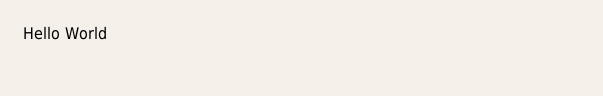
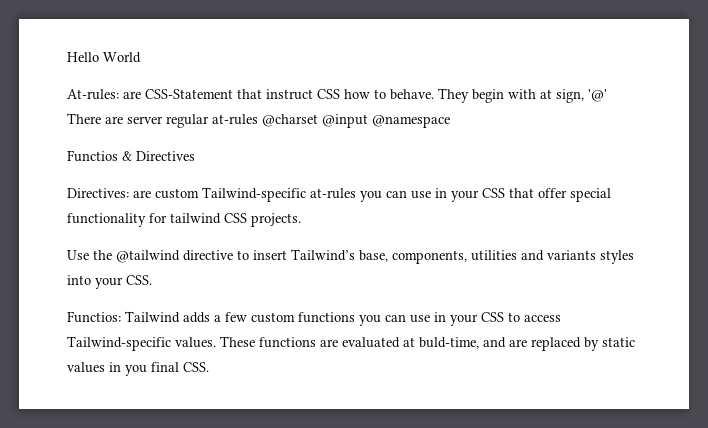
(107, 33) none -> [67,88,607,103] [67,113,450,128] [67,150,195,162] [67,187,611,202] [67,213,301,227] [67,249,634,264] [67,275,152,289] [67,311,561,326] [67,336,635,351] [67,362,209,376] // At-rules: are CSS-Statement that instruct CSS how to behave. They begin with at sign, '@' There are server regular at-rules @charset @input @namespace // Functios & Directives // Directives: are custom Tailwind-specific at-rules you can use in your CSS that offer special functionality for tailwind CSS projects. // Use the @tailwind directive to insert Tailwind’s base, components, utilities and variants styles into your CSS. // Functios: Tailwind adds a few custom functions you can use in your CSS to access Tailwind-specific values. These functions are evaluated at buld-time, and are replaced by static values in you final CSS.

